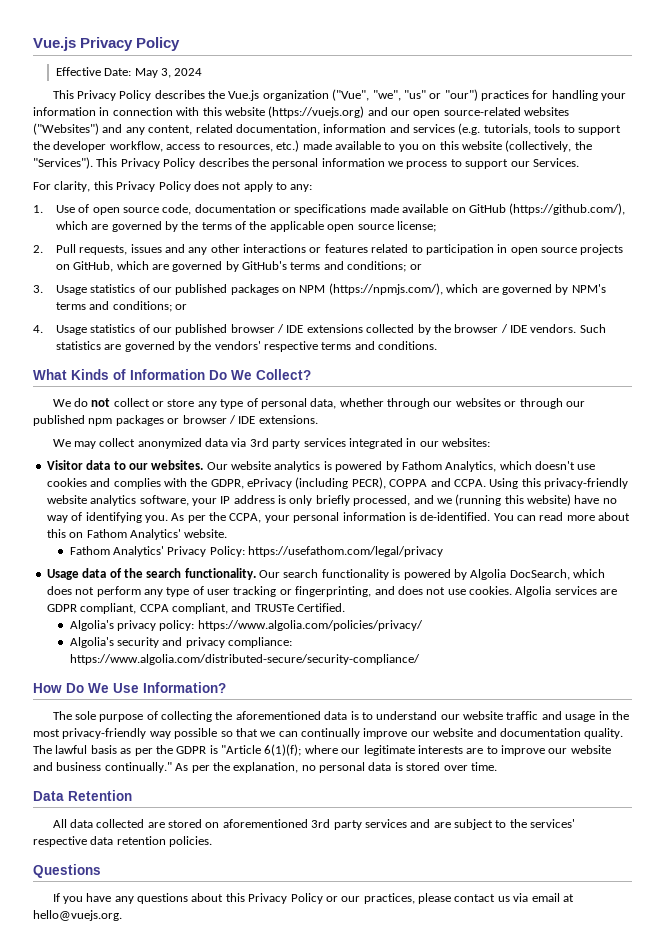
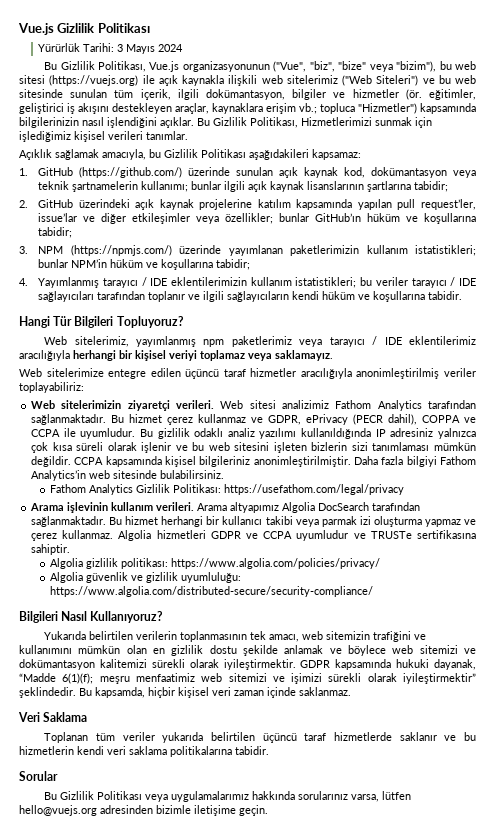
[33,37,181,51] [55,67,203,78] [52,89,627,101] [33,106,570,118] [33,123,621,135] [33,140,592,152] [33,157,579,169] [33,181,313,192] [33,203,626,215] [55,221,436,232] [33,244,624,255] [55,261,422,272] [33,283,606,295] [55,301,187,312] [33,324,606,335] [55,341,438,352] [33,369,311,380] [52,398,585,409] [33,415,318,426] [52,438,491,449] [46,460,596,472] [46,477,628,489] [46,494,617,506] [46,512,631,523] [46,529,228,540] [69,546,444,557] [46,568,605,580] [46,586,618,597] [46,603,345,614] [69,620,423,631] [69,637,293,648] [69,654,420,665] [33,682,226,693] [52,711,629,722] [33,728,624,739] [33,744,611,756] [33,762,497,773] [33,790,132,801] [52,819,576,830] [33,836,213,847] [33,864,101,878] [52,893,574,904] [33,910,122,921] Vue.js Privacy Policy // Effective Date: May 3, 2024 // This Privacy Policy describes the Vue.js organization ("Vue", "we", "us" or "our") practices for handling your information in connection with this website (https://vuejs.org) and our open source-related websites ("Websites") and any content, related documentation, information and services (e.g. tutorials, tools to support the developer workflow, access to resources, etc.) made available to you on this website (collectively, the "Services"). This Privacy Policy describes the personal information we process to support our Services. // For clarity, this Privacy Policy does not apply to any: // 1. Use of open source code, documentation or specifications made available on GitHub (https://github.com/), which are governed by the terms of the applicable open source license; // 2. Pull requests, issues and any other interactions or features related to participation in open source projects on GitHub, which are governed by GitHub's terms and conditions; or // 3. Usage statistics of our published packages on NPM (https://npmjs.com/), which are governed by NPM's terms and conditions; or // 4. Usage statistics of our published browser / IDE extensions collected by the browser / IDE vendors. Such statistics are governed by the vendors' respective terms and conditions. // What Kinds of Information Do We Collect? // We do not collect or store any type of personal data, whether through our websites or through our published npm packages or browser / IDE extensions. // We may collect anonymized data via 3rd party services integrated in our websites: // Visitor data to our websites. Our website analytics is powered by Fathom Analytics, which doesn't use cookies and complies with the GDPR, ePrivacy (including PECR), COPPA and CCPA. Using this privacy-friendly website analytics software, your IP address is only briefly processed, and we (running this website) have no way of identifying you. As per the CCPA, your personal information is de-identified. You can read more about this on Fathom Analytics' website. // Fathom Analytics' Privacy Policy: https://usefathom.com/legal/privacy // Usage data of the search functionality. Our search functionality is powered by Algolia DocSearch, which does not perform any type of user tracking or fingerprinting, and does not use cookies. Algolia services are GDPR compliant, CCPA compliant, and TRUSTe Certified. // Algolia's privacy policy: https://www.algolia.com/policies/privacy/ // Algolia's security and privacy compliance: https://www.algolia.com/distributed-secure/security-compliance/ // How Do We Use Information? // The sole purpose of collecting the aforementioned data is to understand our website traffic and usage in the most privacy-friendly way possible so that we can continually improve our website and documentation quality. The lawful basis as per the GDPR is "Article 6(1)(f); where our legitimate interests are to improve our website and business continually." As per the explanation, no personal data is stored over time. // Data Retention // All data collected are stored on aforementioned 3rd party services and are subject to the services' respective data retention policies. // Questions // If you have any questions about this Privacy Policy or our practices, please contact us via email at hello@vuejs.org. -> [18,23,150,35] [38,43,184,54] [44,61,476,72] [19,75,476,86] [19,89,476,100] [19,103,476,114] [19,117,432,128] [19,131,188,142] [19,149,361,160] [19,167,477,178] [38,181,449,192] [19,199,476,210] [38,213,476,224] [38,227,73,238] [19,245,477,256] [38,259,251,270] [19,277,476,288] [38,291,463,302] [19,316,184,328] [44,336,477,347] [19,350,333,361] [19,368,476,379] [19,382,84,393] [31,400,476,411] [31,414,477,425] [31,428,476,439] [31,442,477,453] [31,456,476,467] [31,470,225,481] [50,484,405,495] [30,502,421,513] [31,516,476,527] [31,530,476,541] [31,544,71,555] [50,558,381,569] [50,572,242,583] [50,586,374,597] [19,611,164,623] [44,631,427,642] [19,645,476,656] [19,659,476,670] [19,673,477,684] [19,687,351,698] [18,712,88,722] [44,732,476,743] [19,746,269,757] [19,771,58,781] [44,791,412,802] [19,805,268,816] Vue.js Gizlilik Politikası // Yürürlük Tarihi: 3 Mayıs 2024 // Bu Gizlilik Politikası, Vue.js organizasyonunun ("Vue", "biz", "bize" veya "bizim"), bu web sitesi (https://vuejs.org) ile açık kaynakla ilişkili web sitelerimiz ("Web Siteleri") ve bu web sitesinde sunulan tüm içerik, ilgili dokümantasyon, bilgiler ve hizmetler (ör. eğitimler, geliştirici iş akışını destekleyen araçlar, kaynaklara erişim vb.; topluca "Hizmetler") kapsamında bilgilerinizin nasıl işlendiğini açıklar. Bu Gizlilik Politikası, Hizmetlerimizi sunmak için işlediğimiz kişisel verileri tanımlar. // Açıklık sağlamak amacıyla, bu Gizlilik Politikası aşağıdakileri kapsamaz: // 1. GitHub (https://github.com/) üzerinde sunulan açık kaynak kod, dokümantasyon veya teknik şartnamelerin kullanımı; bunlar ilgili açık kaynak lisanslarının şartlarına tabidir; // 2. GitHub üzerindeki açık kaynak projelerine katılım kapsamında yapılan pull request’ler, issue’lar ve diğer etkileşimler veya özellikler; bunlar GitHub’ın hüküm ve koşullarına tabidir; // 3. NPM (https://npmjs.com/) üzerinde yayımlanan paketlerimizin kullanım istatistikleri; bunlar NPM’in hüküm ve koşullarına tabidir; // 4. Yayımlanmış tarayıcı / IDE eklentilerimizin kullanım istatistikleri; bu veriler tarayıcı / IDE sağlayıcıları tarafından toplanır ve ilgili sağlayıcıların kendi hüküm ve koşullarına tabidir. // Hangi Tür Bilgileri Topluyoruz? // Web sitelerimiz, yayımlanmış npm paketlerimiz veya tarayıcı / IDE eklentilerimiz aracılığıyla herhangi bir kişisel veriyi toplamaz veya saklamayız. // Web sitelerimize entegre edilen üçüncü taraf hizmetler aracılığıyla anonimleştirilmiş veriler toplayabiliriz: // Web sitelerimizin ziyaretçi verileri. Web sitesi analizimiz Fathom Analytics tarafından sağlanmaktadır. Bu hizmet çerez kullanmaz ve GDPR, ePrivacy (PECR dahil), COPPA ve CCPA ile uyumludur. Bu gizlilik odaklı analiz yazılımı kullanıldığında IP adresiniz yalnızca çok kısa süreli olarak işlenir ve bu web sitesini işleten bizlerin sizi tanımlaması mümkün değildir. CCPA kapsamında kişisel bilgileriniz anonimleştirilmiştir. Daha fazla bilgiyi Fathom Analytics’in web sitesinde bulabilirsiniz. // Fathom Analytics Gizlilik Politikası: https://usefathom.com/legal/privacy // Arama işlevinin kullanım verileri. Arama altyapımız Algolia DocSearch tarafından sağlanmaktadır. Bu hizmet herhangi bir kullanıcı takibi veya parmak izi oluşturma yapmaz ve çerez kullanmaz. Algolia hizmetleri GDPR ve CCPA uyumludur ve TRUSTe sertifikasına sahiptir. // Algolia gizlilik politikası: https://www.algolia.com/policies/privacy/ // Algolia güvenlik ve gizlilik uyumluluğu: https://www.algolia.com/distributed-secure/security-compliance/ // Bilgileri Nasıl Kullanıyoruz? // Yukarıda belirtilen verilerin toplanmasının tek amacı, web sitemizin trafiğini ve kullanımını mümkün olan en gizlilik dostu şekilde anlamak ve böylece web sitemizi ve dokümantasyon kalitemizi sürekli olarak iyileştirmektir. GDPR kapsamında hukuki dayanak, “Madde 6(1)(f); meşru menfaatimiz web sitemizi ve işimizi sürekli olarak iyileştirmektir” şeklindedir. Bu kapsamda, hiçbir kişisel veri zaman içinde saklanmaz. // Veri Saklama // Toplanan tüm veriler yukarıda belirtilen üçüncü taraf hizmetlerde saklanır ve bu hizmetlerin kendi veri saklama politikalarına tabidir. // Sorular // Bu Gizlilik Politikası veya uygulamalarımız hakkında sorularınız varsa, lütfen hello@vuejs.org adresinden bizimle iletişime geçin.

